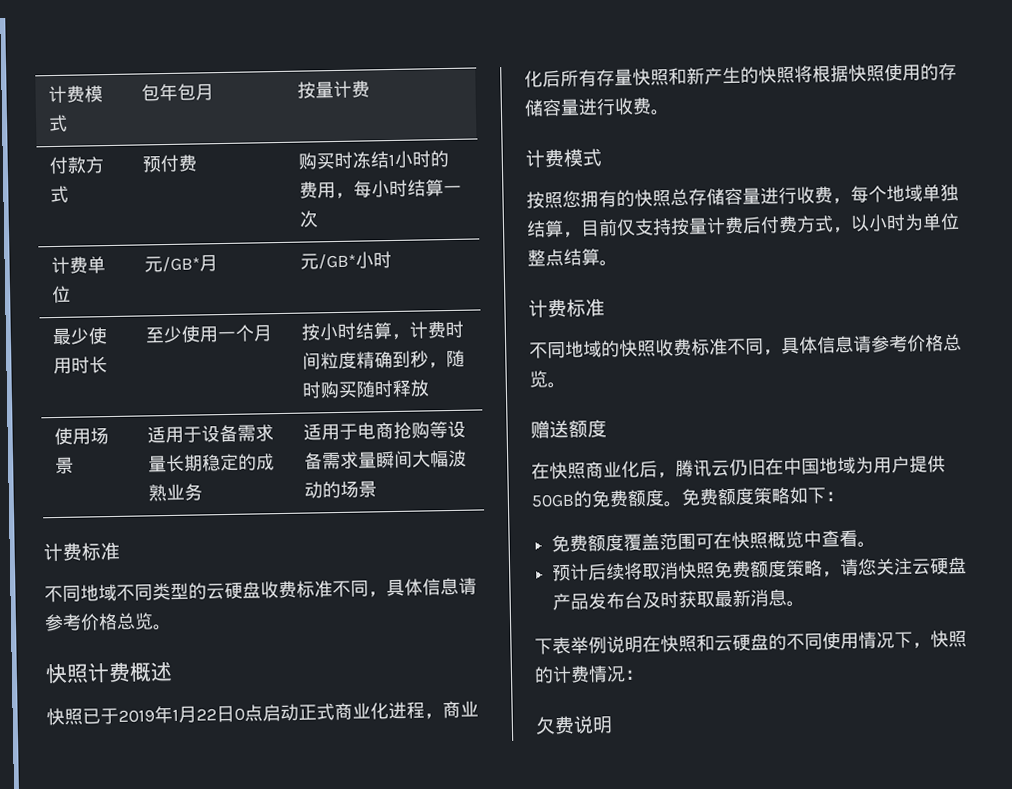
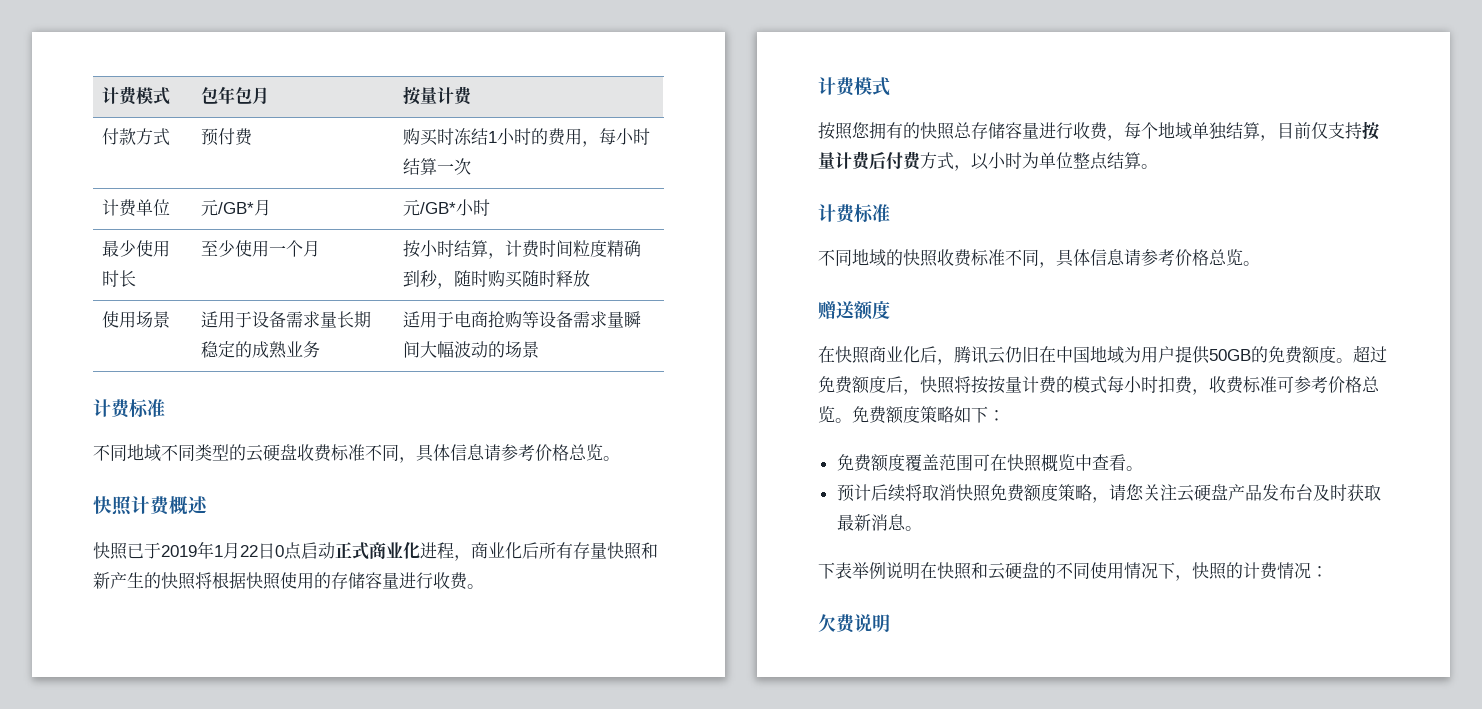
(683, 504) none -> [1353,345,1387,363] [818,376,1380,395] [818,406,852,423] 超过免费额度后，快照将按按量计费的模式每小时扣费，收费标准可参考价格总览。

